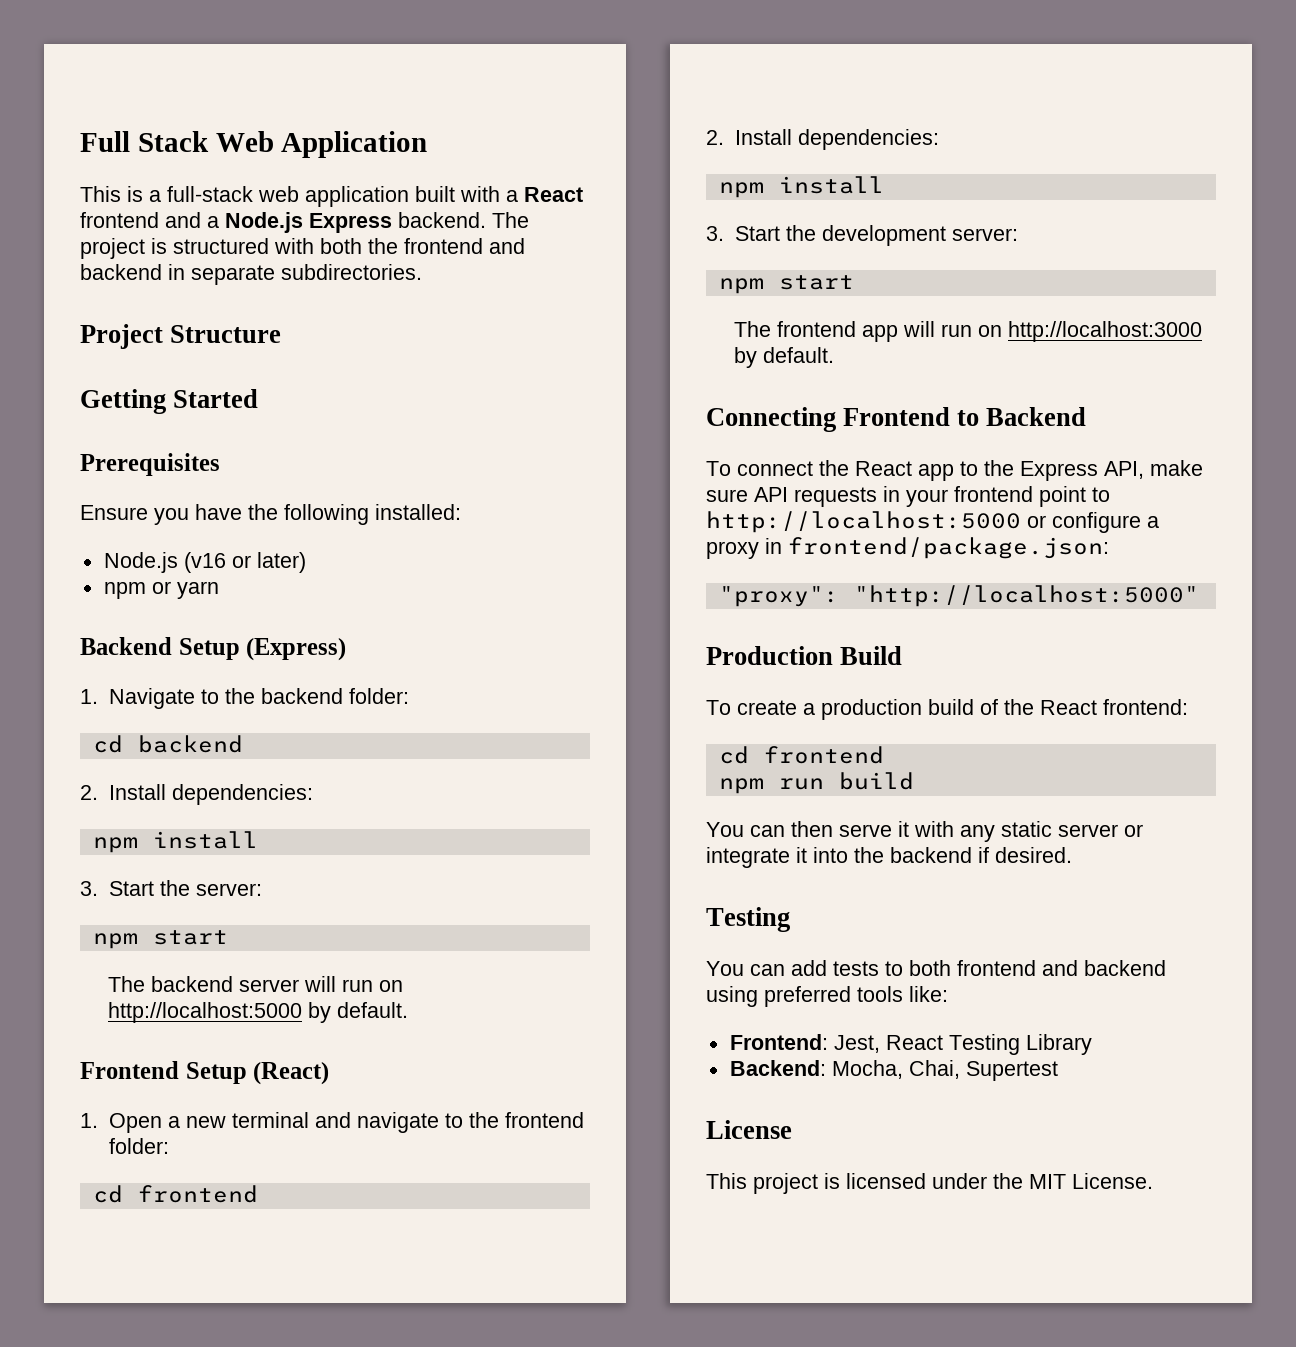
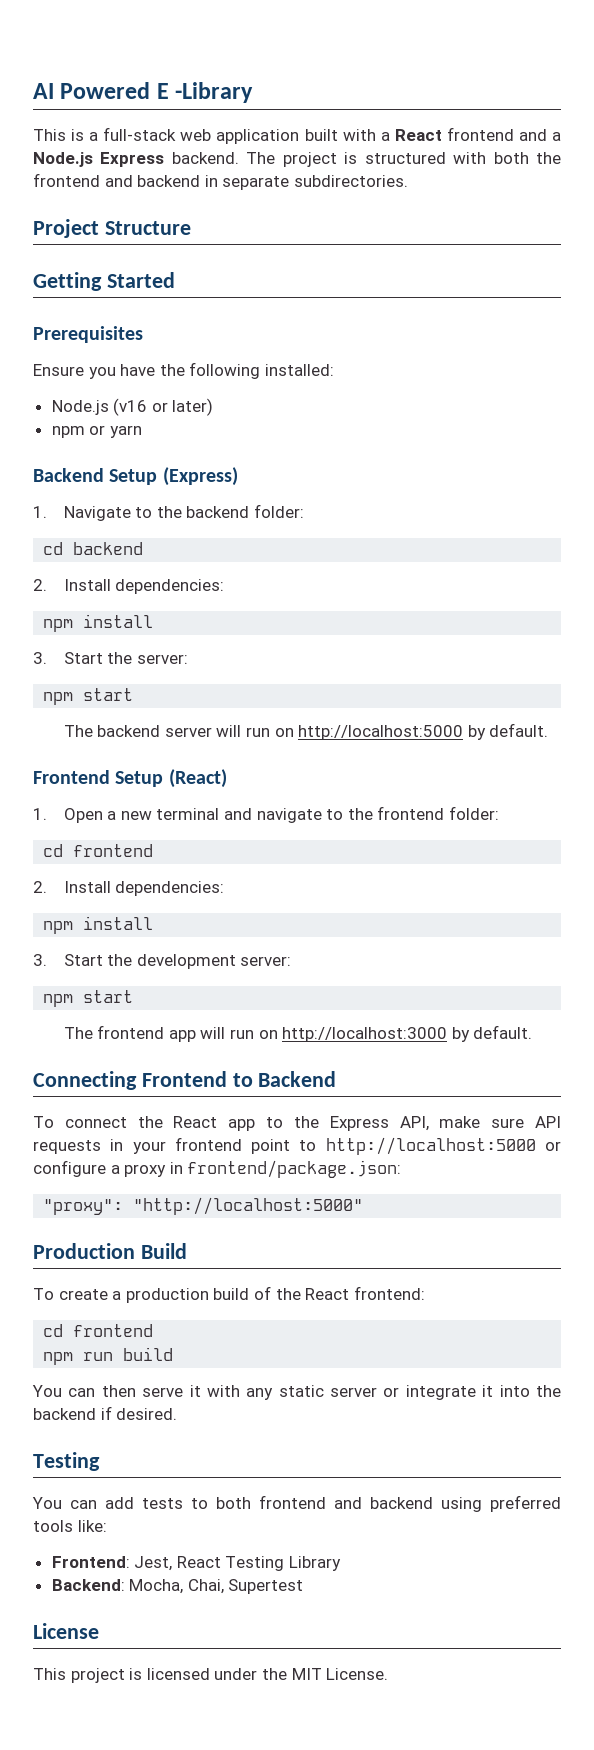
[80,131,428,158] Full Stack Web Application -> [33,82,254,103] AI Powered E -Library

